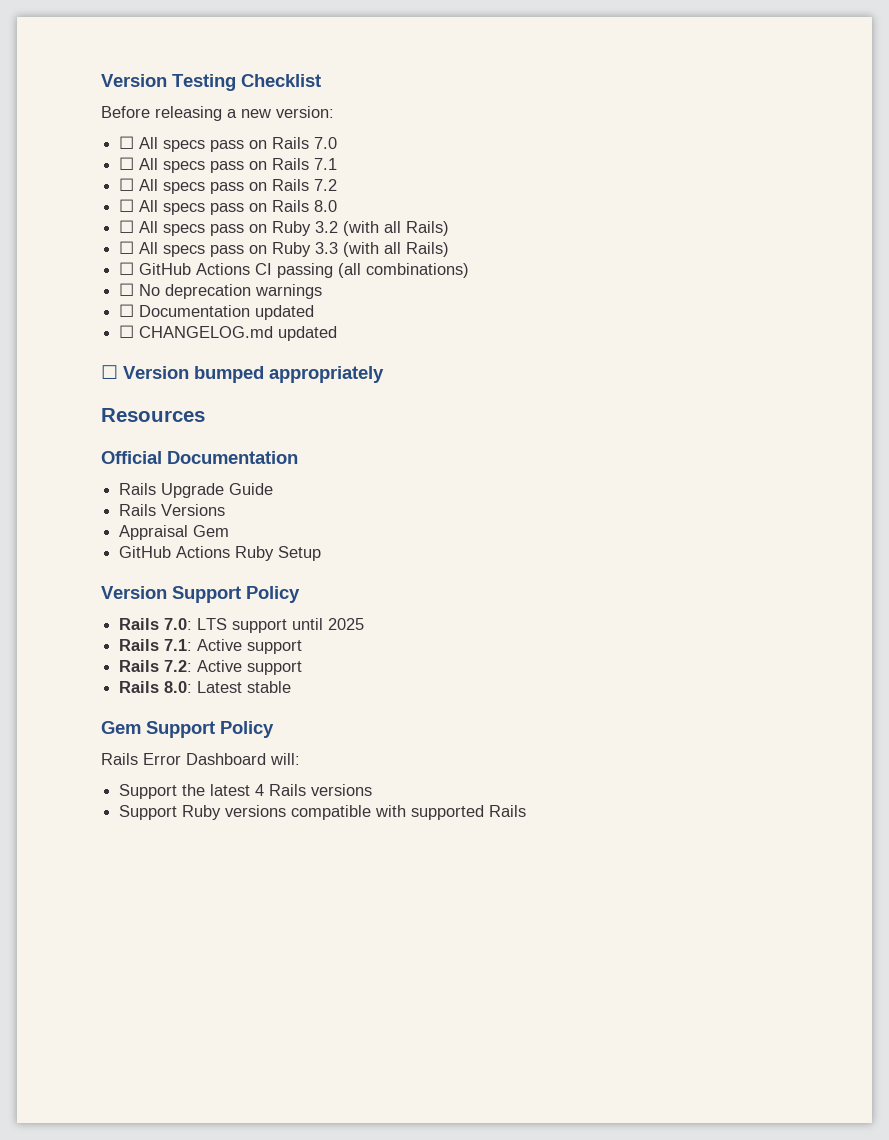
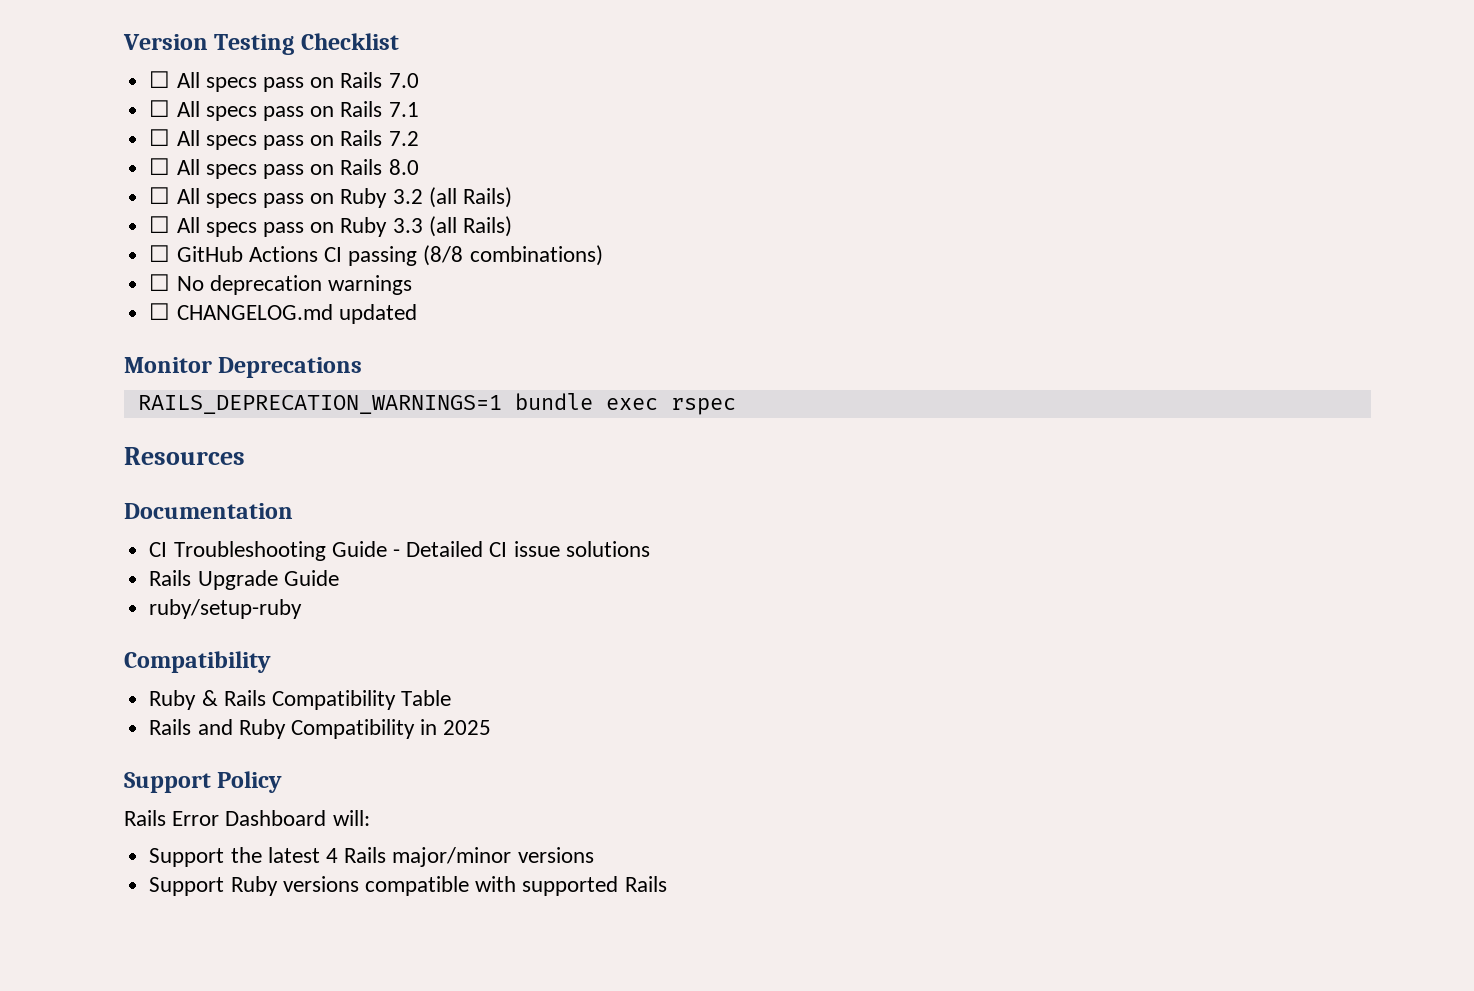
[101,106,334,121] // Before releasing a new version: -> (399, 41) none
[343,221,402,236] (with all -> [428,187,457,208] (all
[343,242,402,257] (with all -> [428,216,457,237] (all
[338,263,362,278] (all -> [423,245,464,266] (8/8
[119,304,315,320] // ☐ Documentation updated -> (412, 285) none
[101,365,384,383] ☐ Version bumped appropriately -> [124,357,363,378] [137,393,736,415] Monitor Deprecations // RAILS_DEPRECATION_WARNINGS=1 bundle exec rspec
[101,451,162,464] Official -> (245, 456) none
[119,483,274,498] [119,504,226,516] [119,525,230,540] [119,546,322,561] [101,586,300,603] [119,618,365,633] [119,639,303,654] [119,660,303,675] [119,681,292,693] [101,721,141,734] Rails Upgrade Guide // Rails Versions // Appraisal Gem // GitHub Actions Ruby Setup // Version Support Policy // Rails 7.0: LTS support until 2025 // Rails 7.1: Active support // Rails 7.2: Active support // Rails 8.0: Latest stable // Gem -> [149,541,650,561] [149,570,339,590] [149,599,303,619] [124,651,271,673] [149,690,452,710] [149,719,492,739] CI Troubleshooting Guide - Detailed CI issue solutions // Rails Upgrade Guide // ruby/setup-ruby // Compatibility // Ruby & Rails Compatibility Table // Rails and Ruby Compatibility in 2025 //
(307, 790) none -> [392,847,512,867] major/minor

